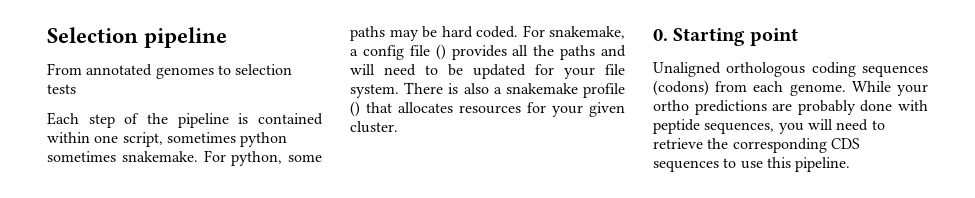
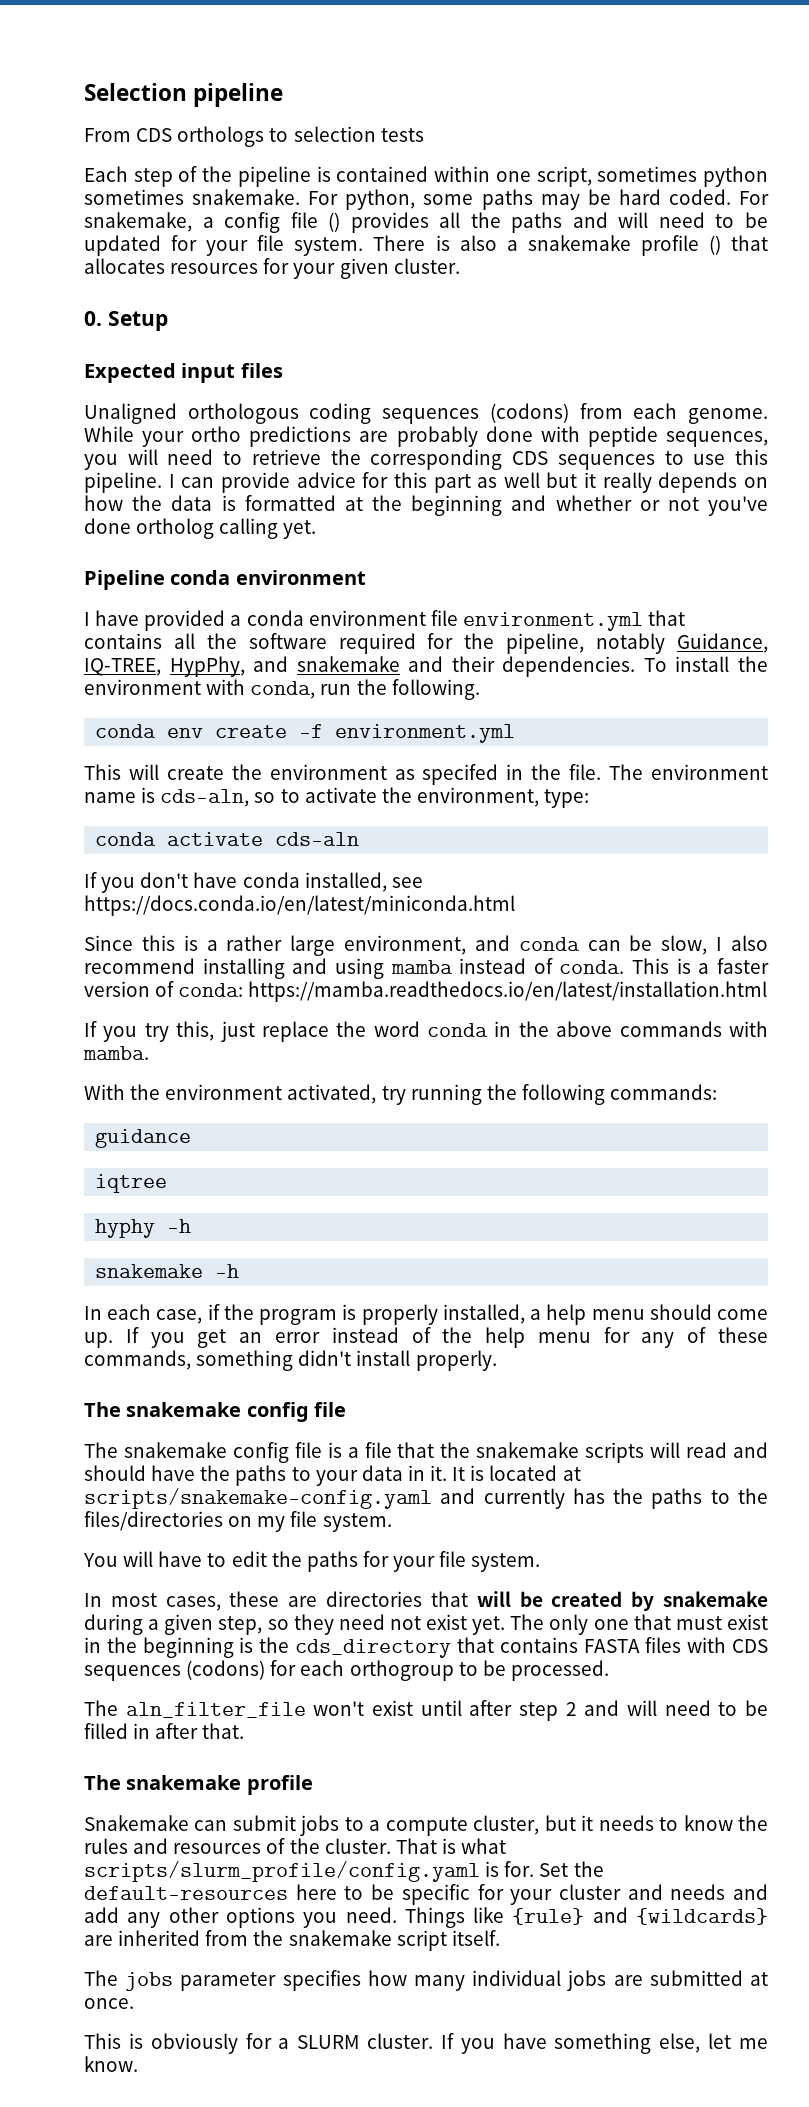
[86,64,214,79] annotated genomes -> [136,126,265,147] CDS orthologs
[673,28,798,46] Starting point -> [107,311,168,331] [84,363,283,383] Setup // Expected input files
(851, 164) none -> [168,472,768,493] [84,495,768,516] [84,518,317,539] [84,570,366,590] [84,610,686,631] [84,633,769,654] [84,656,768,677] [84,679,480,700] [95,724,516,743] [84,764,768,785] [84,787,590,808] [95,832,360,846] [84,872,423,893] [84,895,515,916] [84,935,768,956] [84,958,769,979] [84,981,768,1002] [84,1021,768,1042] [83,1046,149,1060] [84,1084,718,1105] [95,1129,192,1148] [95,1174,168,1193] [95,1219,192,1238] [95,1264,240,1278] [84,1304,768,1325] [84,1327,769,1348] [84,1350,497,1371] [84,1402,347,1422] [84,1442,768,1463] [84,1465,581,1486] [84,1488,769,1509] [84,1511,392,1532] [83,1551,541,1572] [84,1591,768,1611] [84,1614,768,1635] [84,1637,768,1658] [84,1660,609,1681] [84,1700,768,1721] [84,1723,245,1739] [84,1775,313,1795] [84,1815,768,1836] [84,1838,507,1854] [84,1861,604,1882] [84,1884,769,1905] [84,1907,768,1928] [84,1930,500,1951] [84,1970,769,1991] [84,1998,134,2009] [84,2033,768,2054] [84,2056,138,2072] I can provide advice for this part as well but it really depends on how the data is formatted at the beginning and whether or not you've done ortholog calling yet. // Pipeline conda environment // I have provided a conda environment file environment.yml that contains all the software required for the pipeline, notably Guidance, IQ-TREE, HypPhy, and snakemake and their dependencies. To install the environment with conda, run the following. // conda env create -f environment.yml // This will create the environment as specifed in the file. The environment name is cds-aln, so to activate the environment, type: // conda activate cds-aln // If you don't have conda installed, see https://docs.conda.io/en/latest/miniconda.html // Since this is a rather large environment, and conda can be slow, I also recommend installing and using mamba instead of conda. This is a faster version of conda: https://mamba.readthedocs.io/en/latest/installation.html // If you try this, just replace the word conda in the above commands with mamba. // With the environment activated, try running the following commands: // guidance // iqtree // hyphy -h // snakemake -h // In each case, if the program is properly installed, a help menu should come up. If you get an error instead of the help menu for any of these commands, something didn't install properly. // The snakemake config file // The snakemake config file is a file that the snakemake scripts will read and should have the paths to your data in it. It is located at scripts/snakemake-config.yaml and currently has the paths to the files/directories on my file system. // You will have to edit the paths for your file system. // In most cases, these are directories that will be created by snakemake during a given step, so they need not exist yet. The only one that must exist in the beginning is the cds_directory that contains FASTA files with CDS sequences (codons) for each orthogroup to be processed. // The aln_filter_file won't exist until after step 2 and will need to be filled in after that. // The snakemake profile // Snakemake can submit jobs to a compute cluster, but it needs to know the rules and resources of the cluster. That is what scripts/slurm_profile/config.yaml is for. Set the default-resources here to be specific for your cluster and needs and add any other options you need. Things like {rule} and {wildcards} are inherited from the snakemake script itself. // The jobs parameter specifies how many individual jobs are submitted at once. // This is obviously for a SLURM cluster. If you have something else, let me know.

